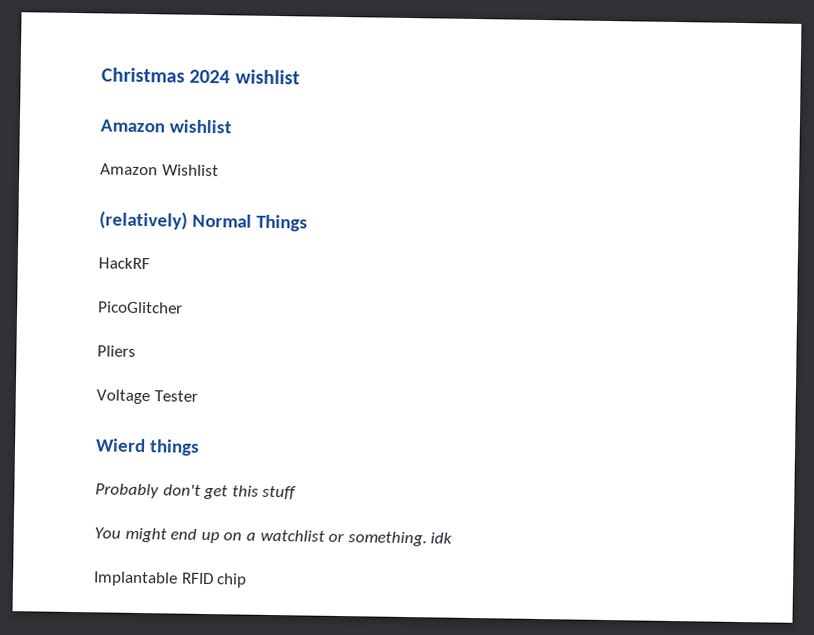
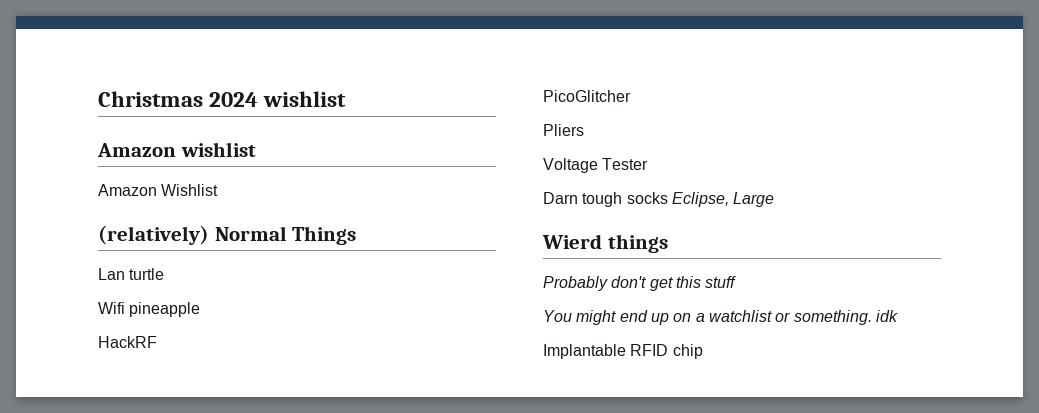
(308, 223) none -> [98,268,165,280] [98,302,201,317] // Lan turtle // Wifi pineapple
(198, 396) none -> [543,192,775,207] // Darn tough socks Eclipse, Large

